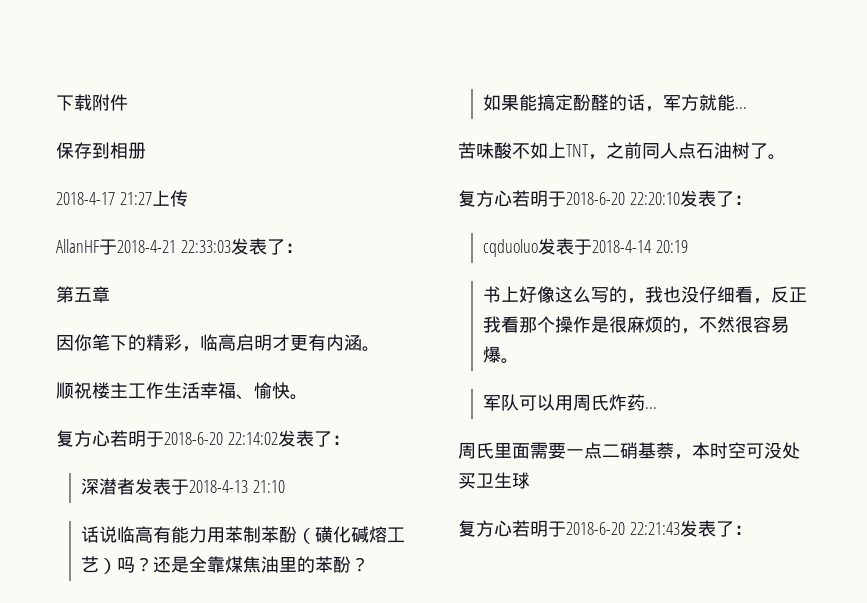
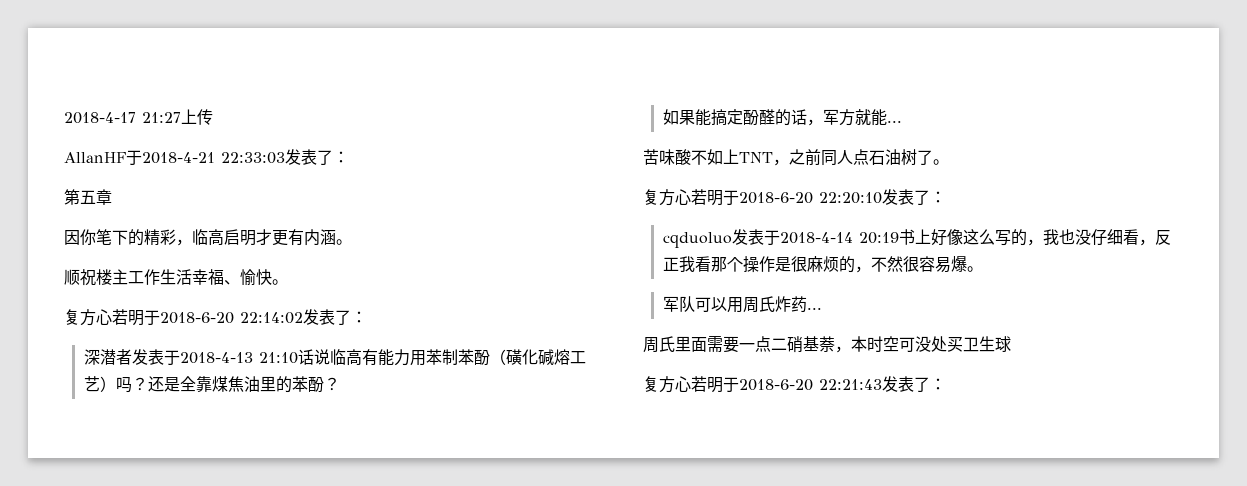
[56,94,128,111] [56,142,146,159] 下载附件 // 保存到相册 // -> (64, 118) none
(286, 486) // -> (298, 358) none
(689, 246) // -> (899, 238) none

